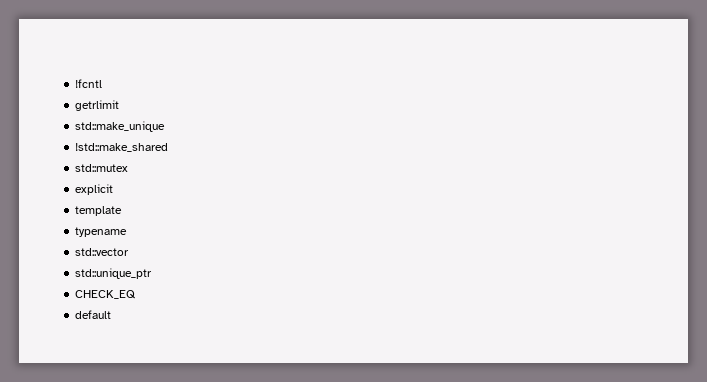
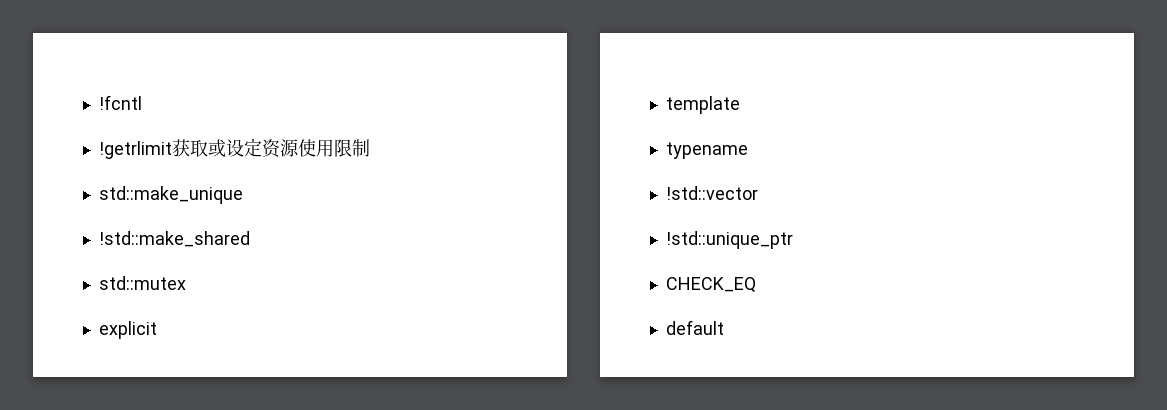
[75,100,120,111] getrlimit -> [98,138,370,159] !getrlimit获取或设定资源使用限制
[75,248,130,256] [75,268,153,279] std::vector // std::unique_ptr -> [665,186,758,200] [665,231,793,249] !std::vector // !std::unique_ptr

